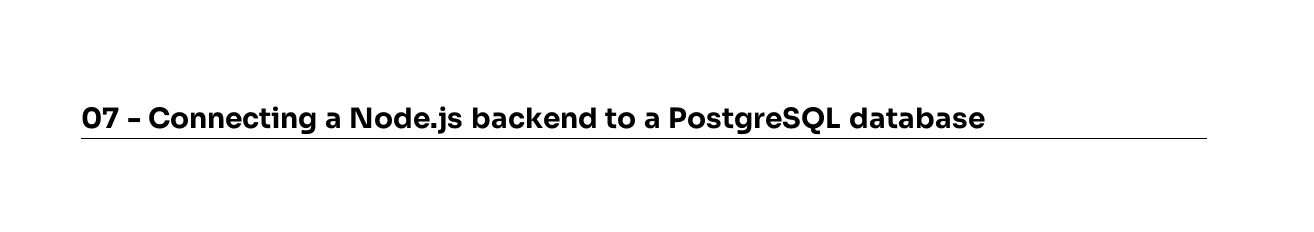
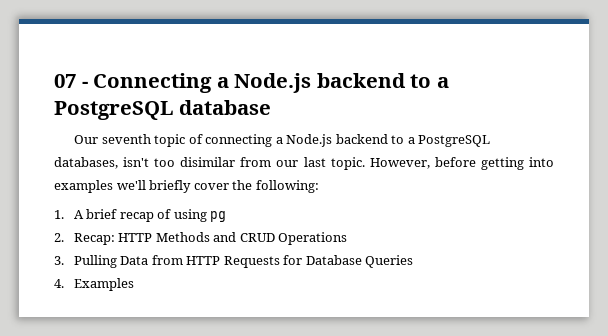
(986, 118) none -> [74,134,491,147] [54,157,554,170] [54,180,319,193] [54,209,227,222] [54,232,348,245] [54,255,414,268] [54,278,134,291] // Our seventh topic of connecting a Node.js backend to a PostgreSQL databases, isn't too disimilar from our last topic. However, before getting into examples we'll briefly cover the following: // 1. A brief recap of using pg // 2. Recap: HTTP Methods and CRUD Operations // 3. Pulling Data from HTTP Requests for Database Queries // 4. Examples

